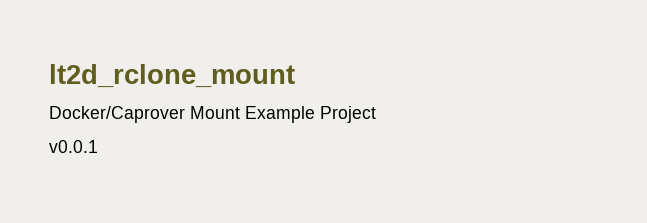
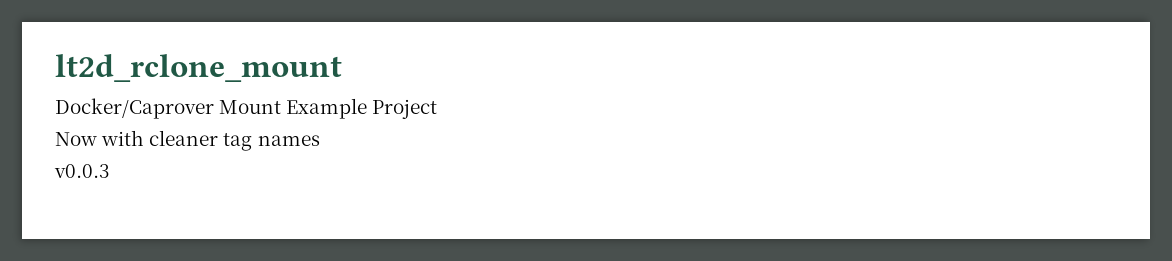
[49,140,98,153] v0.0.1 -> [55,130,320,151] [54,164,110,178] Now with cleaner tag names // v0.0.3

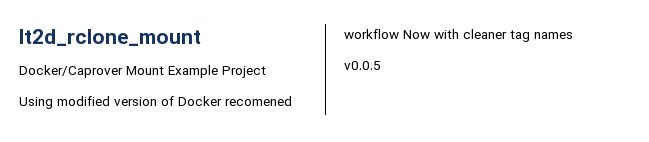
(438, 109) none -> [19,96,292,109] [344,29,399,39] Using modified version of Docker recomened workflow
[54,164,110,178] v0.0.3 -> [344,61,381,70] v0.0.5

